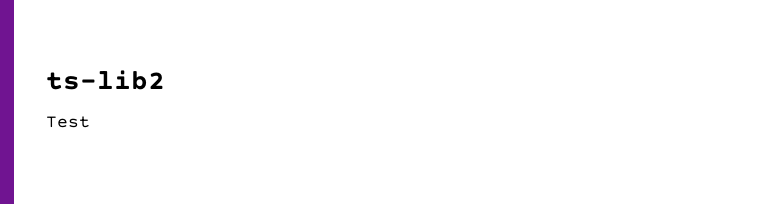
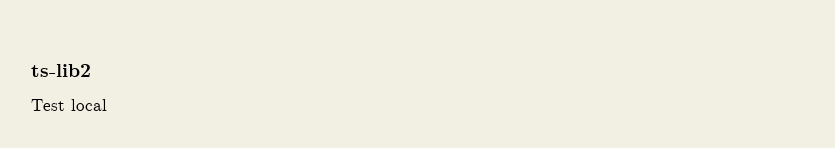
(90, 122) none -> [71,99,107,111] local

